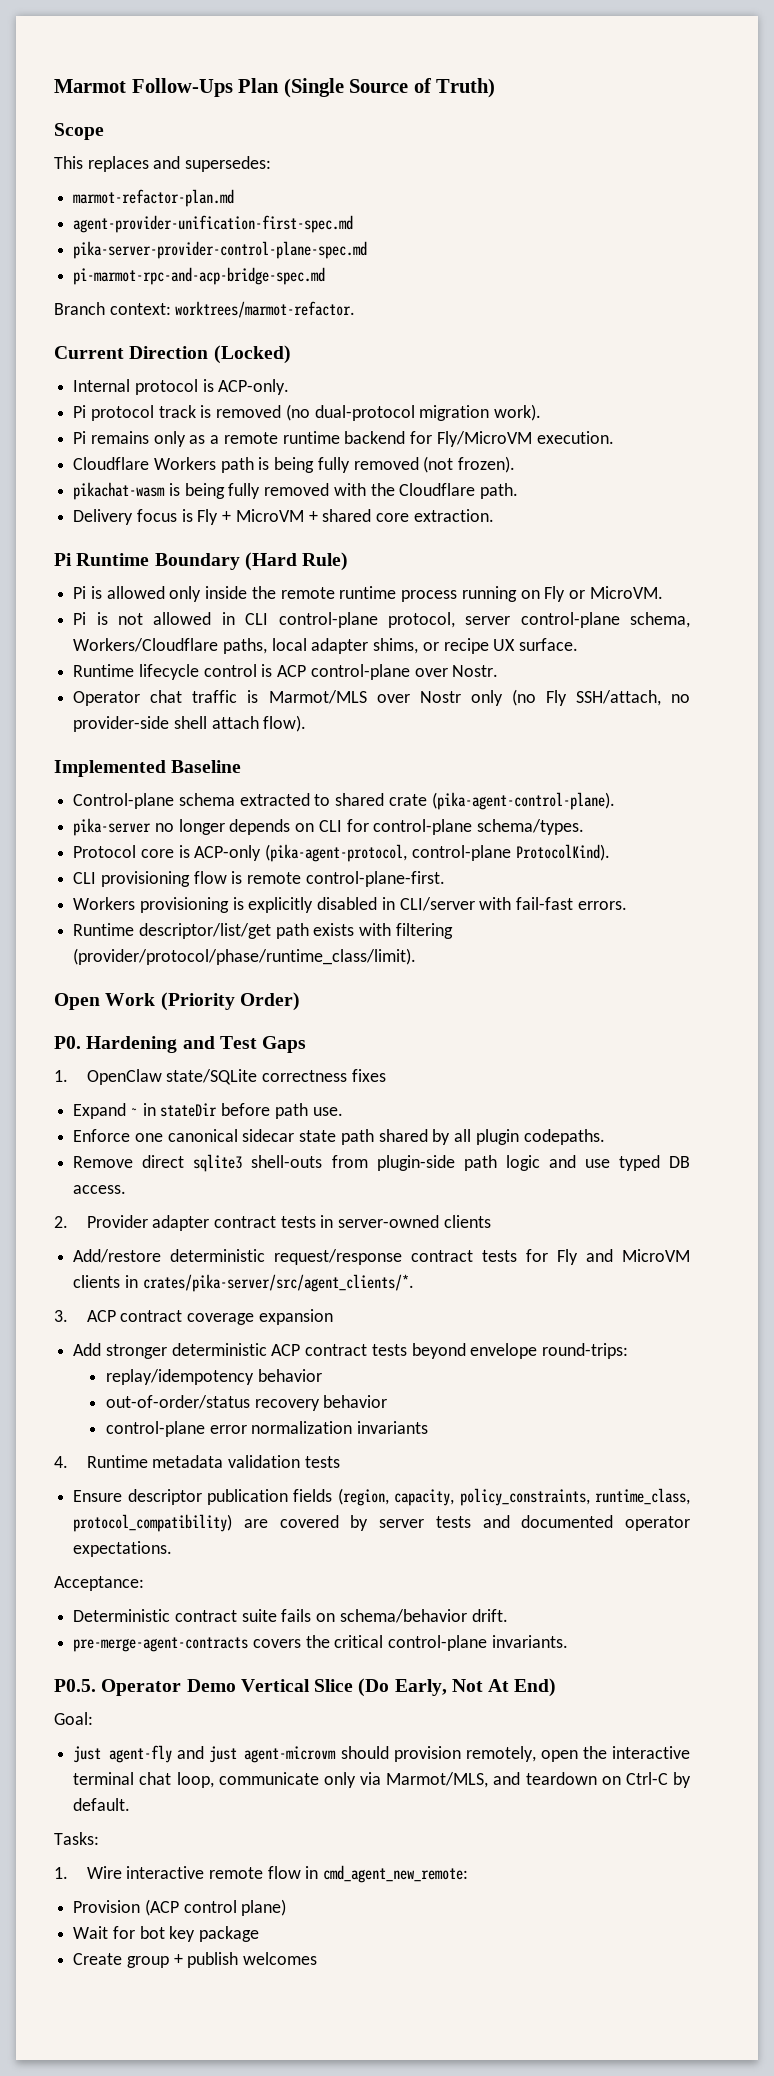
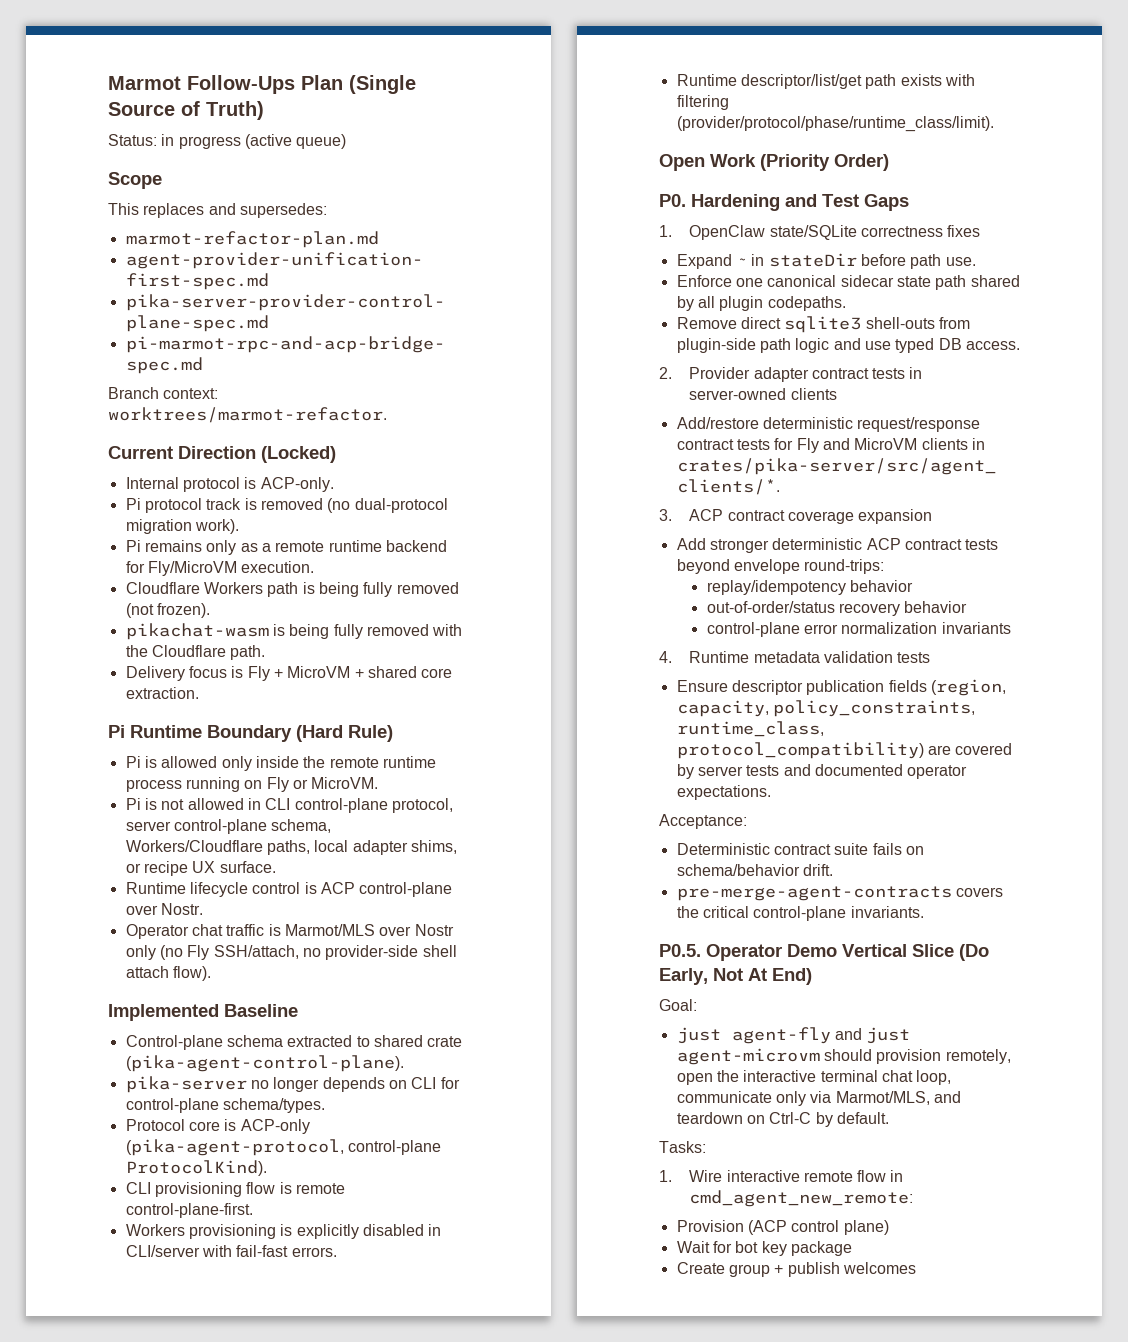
(496, 88) none -> [108,134,347,149] // Status: in progress (active queue)

